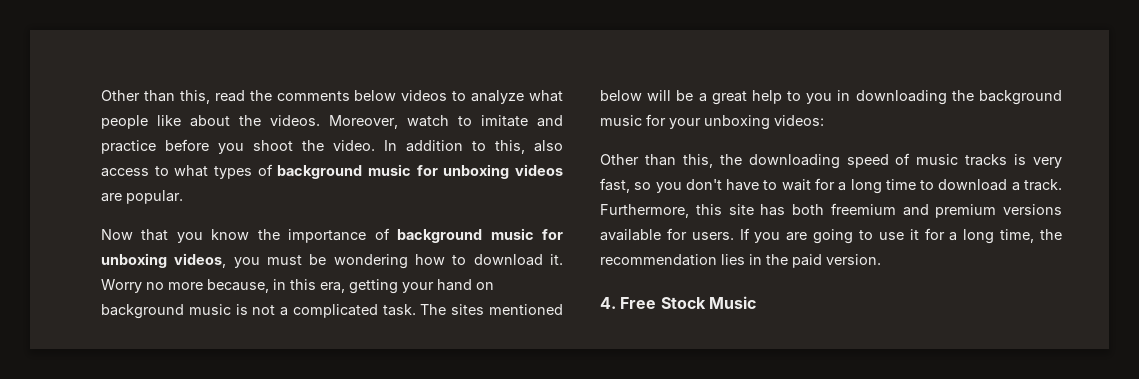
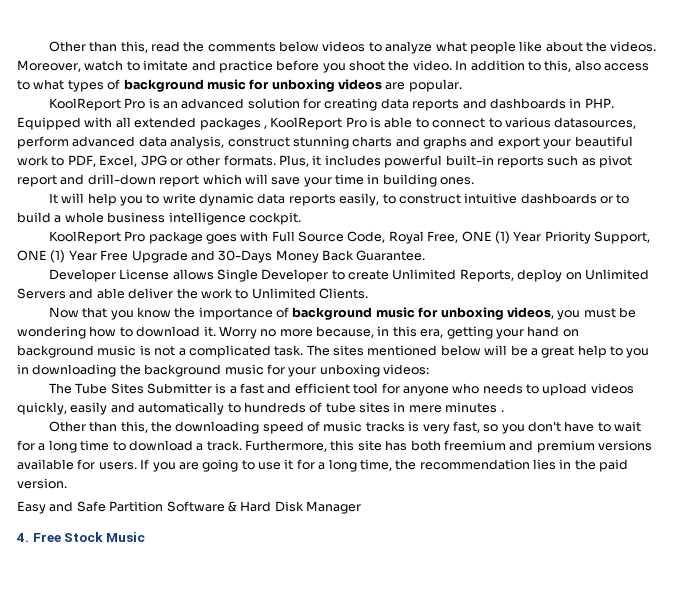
(183, 197) none -> [48,98,614,111] [17,117,637,130] [17,136,633,149] [17,155,632,168] [17,174,475,187] [48,193,630,206] [17,212,301,225] [48,231,651,244] [17,250,426,263] [48,269,649,282] [17,288,368,299] // KoolReport Pro is an advanced solution for creating data reports and dashboards in PHP. Equipped with all extended packages , KoolReport Pro is able to connect to various datasources, perform advanced data analysis, construct stunning charts and graphs and export your beautiful work to PDF, Excel, JPG or other formats. Plus, it includes powerful built-in reports such as pivot report and drill-down report which will save your time in building ones. // It will help you to write dynamic data reports easily, to construct intuitive dashboards or to build a whole business intelligence cockpit. // KoolReport Pro package goes with Full Source Code, Royal Free, ONE (1) Year Priority Support, ONE (1) Year Free Upgrade and 30-Days Money Back Guarantee. // Developer License allows Single Developer to create Unlimited Reports, deploy on Unlimited Servers and able deliver the work to Unlimited Clients.
(824, 120) none -> [48,383,634,396] [17,402,504,415] // The Tube Sites Submitter is a fast and efficient tool for anyone who needs to upload videos quickly, easily and automatically to hundreds of tube sites in mere minutes .
(881, 259) none -> [17,501,361,514] // Easy and Safe Partition Software & Hard Disk Manager

